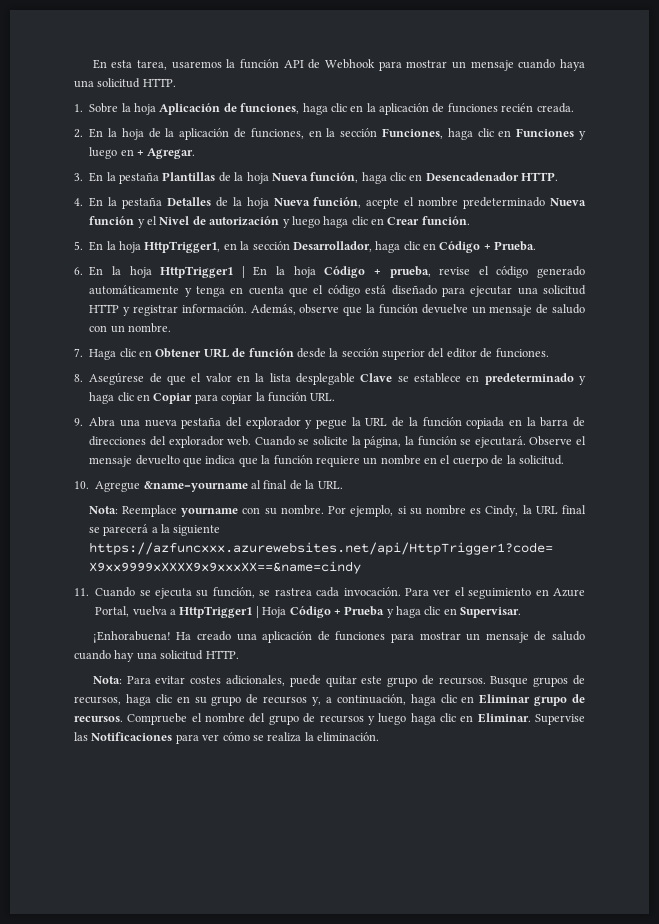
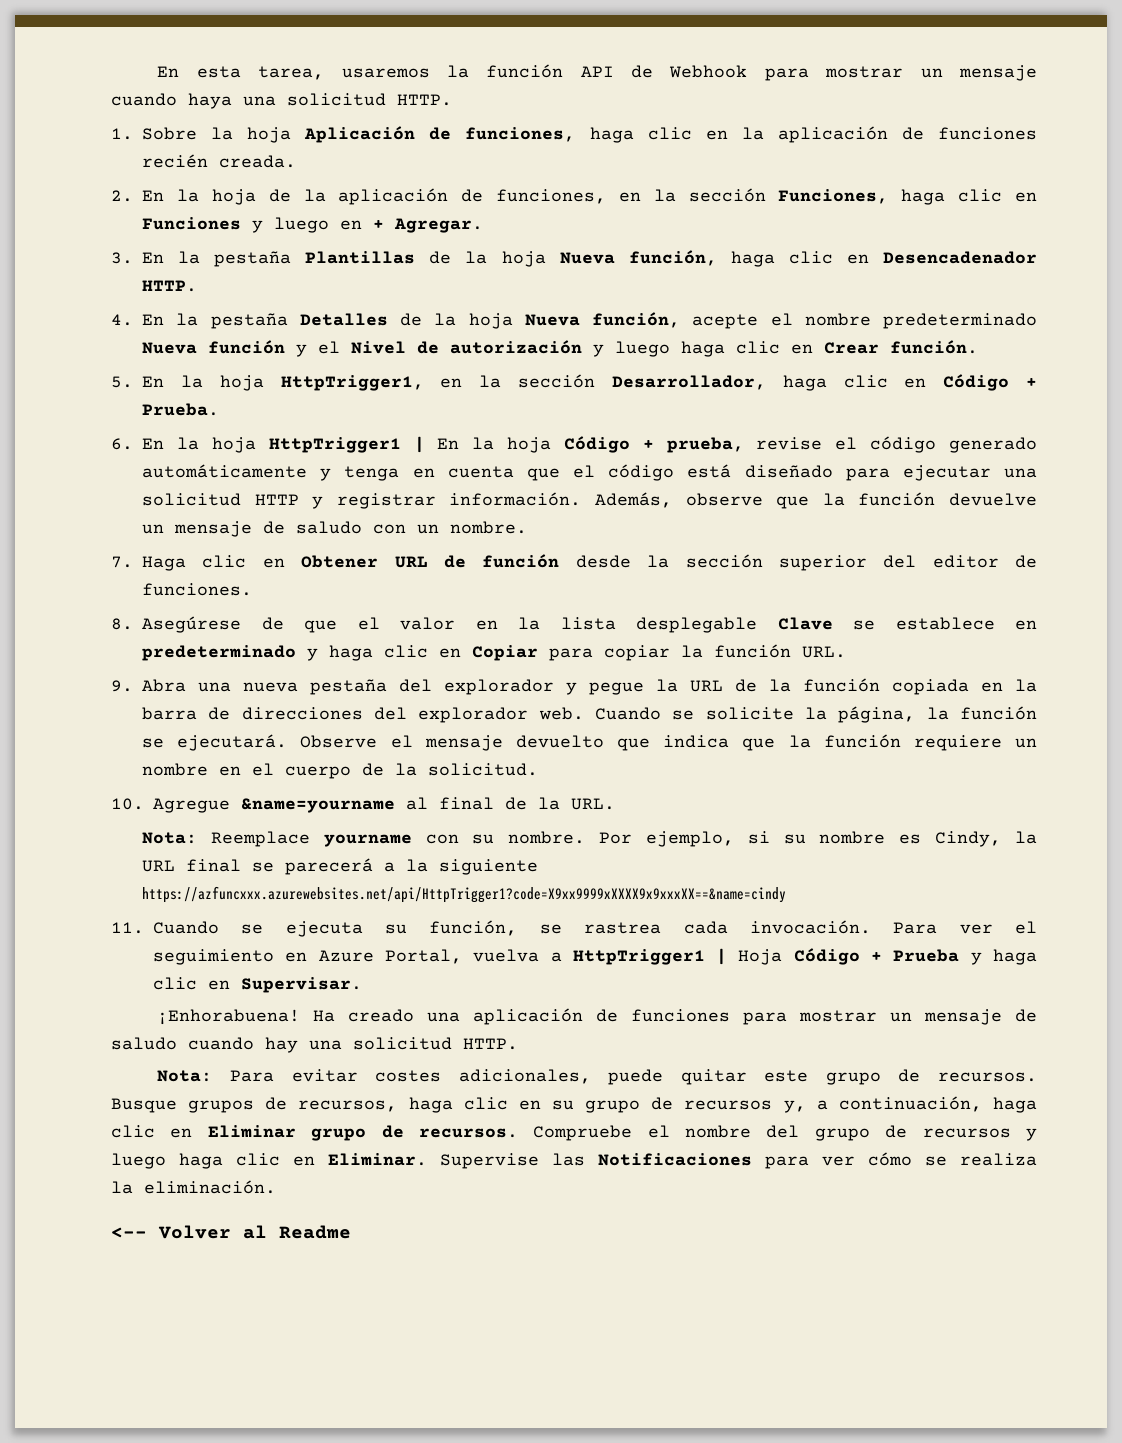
(379, 736) none -> [111,1225,351,1239] // <-- Volver al Readme

